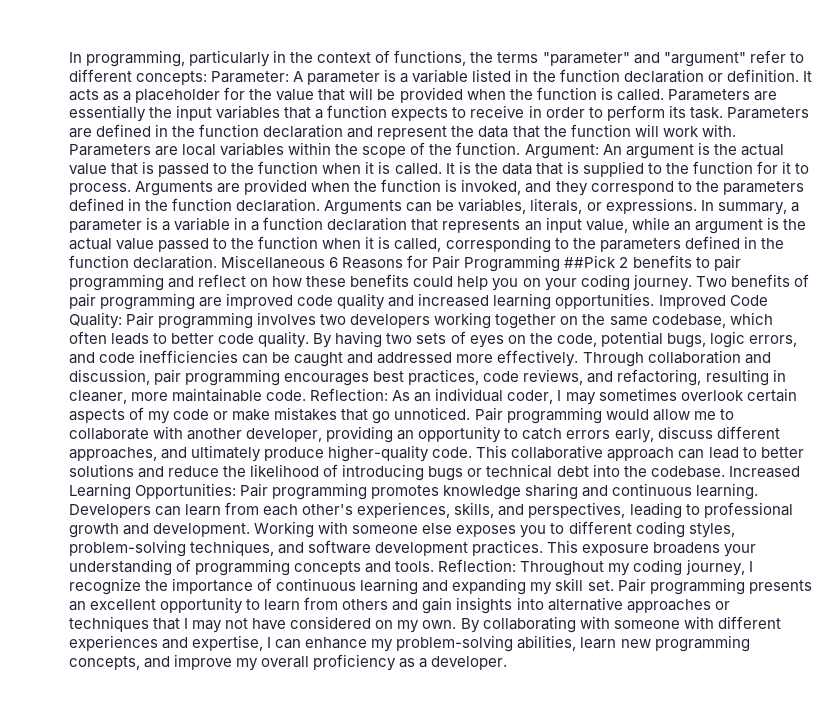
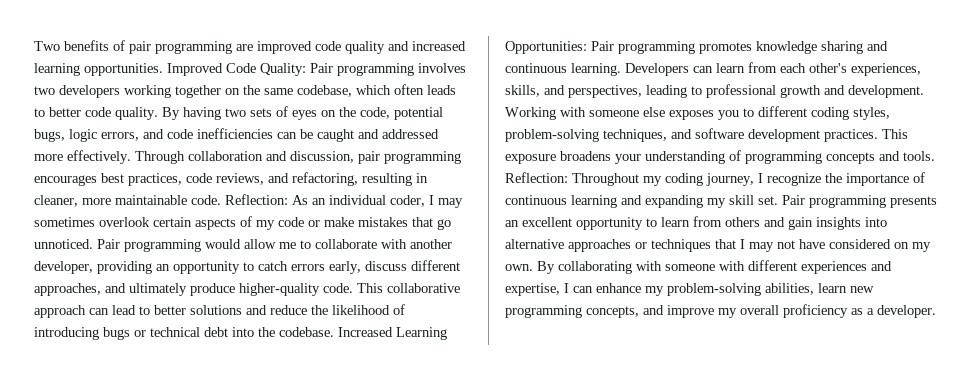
[69,50,804,67] [69,69,812,85] [69,87,777,103] [69,105,809,122] [69,124,736,140] [69,142,784,159] [69,161,810,177] [69,179,804,196] [69,198,799,215] [69,217,806,234] [69,236,784,253] [69,255,741,272] [69,274,692,291] In programming, particularly in the context of functions, the terms "parameter" and "argument" refer to different concepts: Parameter: A parameter is a variable listed in the function declaration or definition. It acts as a placeholder for the value that will be provided when the function is called. Parameters are essentially the input variables that a function expects to receive in order to perform its task. Parameters are defined in the function declaration and represent the data that the function will work with. Parameters are local variables within the scope of the function. Argument: An argument is the actual value that is passed to the function when it is called. It is the data that is supplied to the function for it to process. Arguments are provided when the function is invoked, and they correspond to the parameters defined in the function declaration. Arguments can be variables, literals, or expressions. In summary, a parameter is a variable in a function declaration that represents an input value, while an argument is the actual value passed to the function when it is called, corresponding to the parameters defined in the function declaration. Miscellaneous 6 Reasons for Pair Programming ##Pick 2 benefits to pair programming and reflect on how these benefits could help you on your coding journey. -> (34, 46) none

